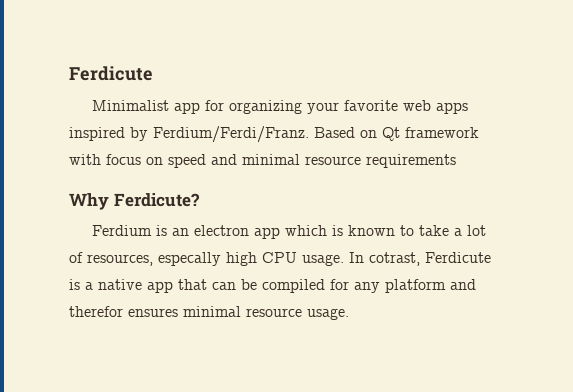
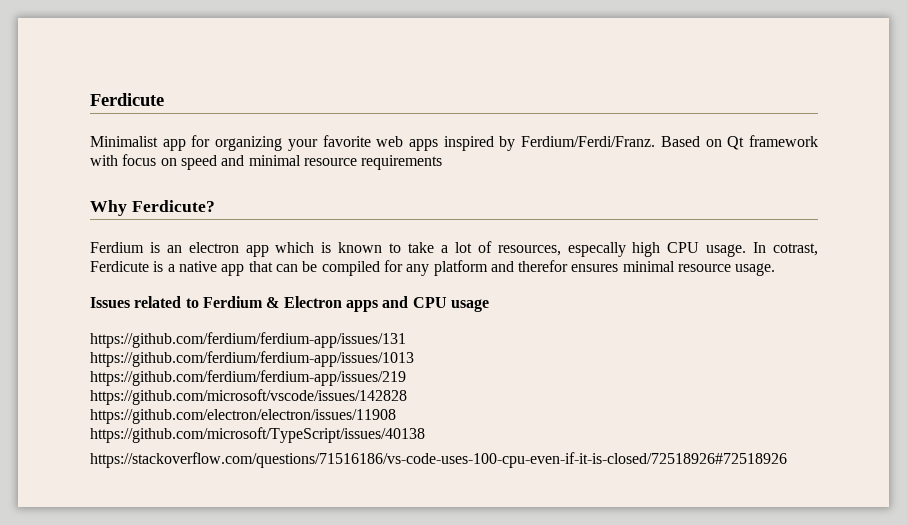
(349, 314) none -> [90,296,489,312] [90,332,406,348] [90,351,414,367] [90,370,406,386] [90,389,407,405] [90,409,396,424] [90,427,425,443] [90,452,787,468] // Issues related to Ferdium & Electron apps and CPU usage // https://github.com/ferdium/ferdium-app/issues/131 // https://github.com/ferdium/ferdium-app/issues/1013 // https://github.com/ferdium/ferdium-app/issues/219 // https://github.com/microsoft/vscode/issues/142828 // https://github.com/electron/electron/issues/11908 // https://github.com/microsoft/TypeScript/issues/40138 // https://stackoverflow.com/questions/71516186/vs-code-uses-100-cpu-even-if-it-is-closed/72518926#72518926

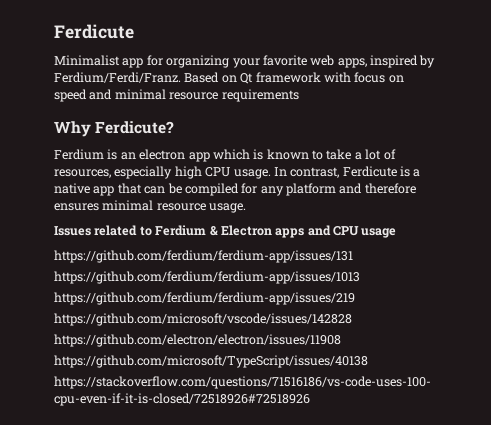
[409,139,438,151] apps -> [337,58,367,68] apps,
[567,242,626,257] especally -> [114,166,173,179] especially
[773,243,819,256] cotrast, -> [290,167,340,178] contrast,
[518,260,569,272] therefor -> [364,183,416,194] therefore

